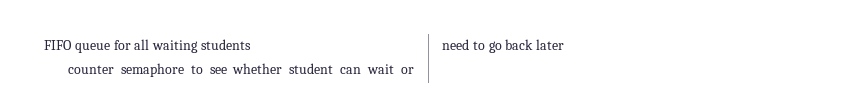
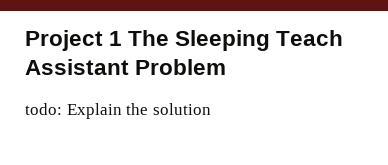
[44,39,251,53] [67,63,414,77] [442,39,565,53] FIFO queue for all waiting students // counter semaphore to see whether student can wait or need to go back later -> [25,30,344,51] [25,59,227,75] [25,103,211,119] Project 1 The Sleeping Teach Assistant Problem // todo: Explain the solution

